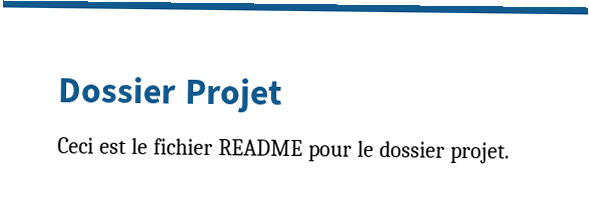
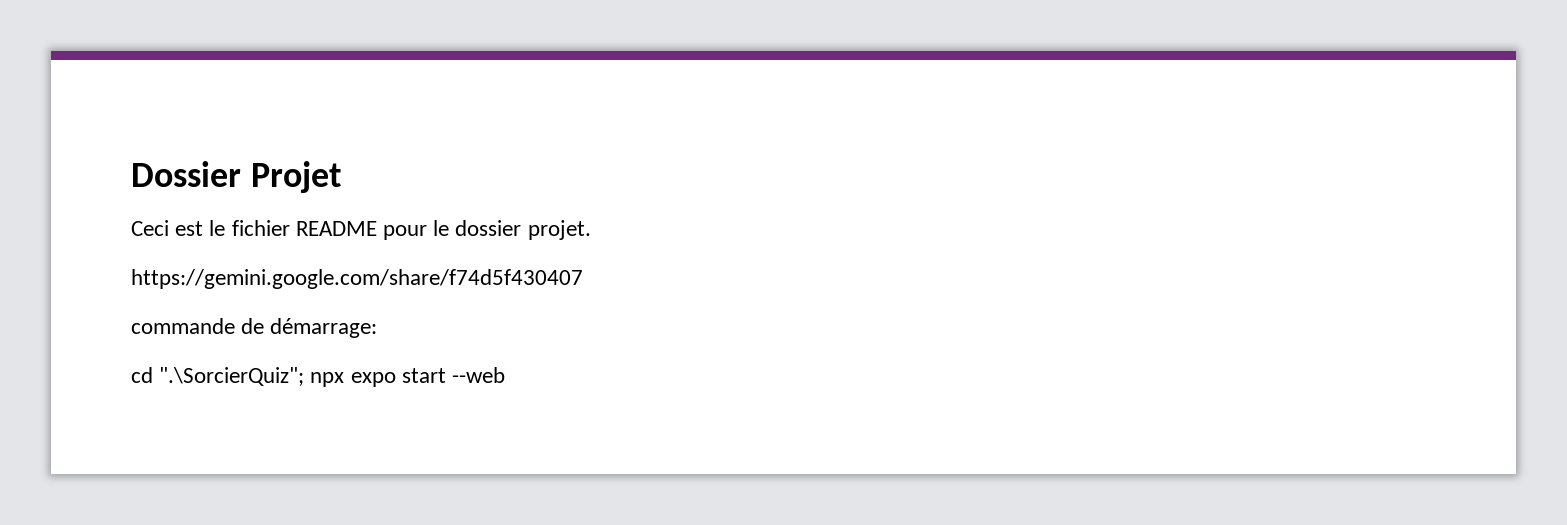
(510, 152) none -> [131,269,583,289] [131,318,378,338] [131,367,506,387] // https://gemini.google.com/share/f74d5f430407 // commande de démarrage: // cd ".\SorcierQuiz"; npx expo start --web

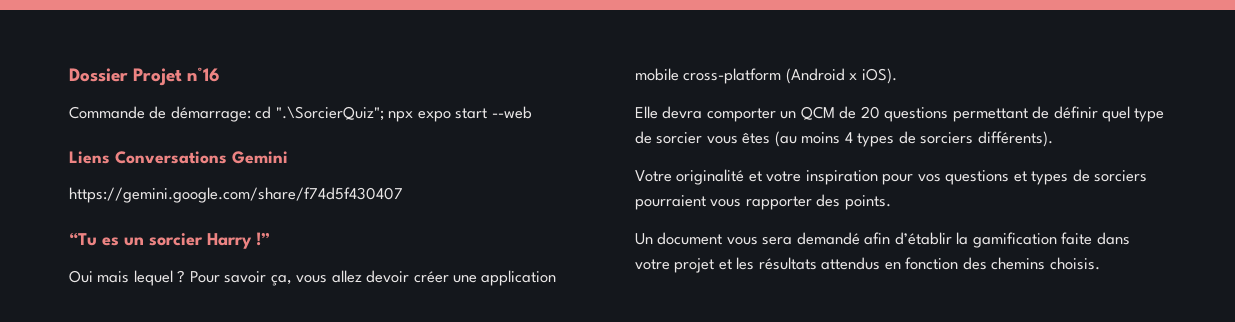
[131,220,591,240] [131,269,583,289] [131,318,235,334] // Ceci est le fichier README pour le dossier projet. // https://gemini.google.com/share/f74d5f430407 // commande -> [187,67,221,82] [69,106,145,119] n°16 // Commande
(378, 328) // -> (251, 114) none
(506, 375) none -> [69,151,288,164] [69,187,403,203] [69,232,270,249] [69,270,557,286] [635,68,897,84] [635,106,1165,122] [635,131,1053,147] [635,169,1148,185] [635,194,891,210] [635,232,1130,248] [635,257,1100,273] // Liens Conversations Gemini // https://gemini.google.com/share/f74d5f430407 // “Tu es un sorcier Harry !” // Oui mais lequel ? Pour savoir ça, vous allez devoir créer une application mobile cross-platform (Android x iOS). // Elle devra comporter un QCM de 20 questions permettant de définir quel type de sorcier vous êtes (au moins 4 types de sorciers différents). // Votre originalité et votre inspiration pour vos questions et types de sorciers pourraient vous rapporter des points. // Un document vous sera demandé afin d’établir la gamification faite dans votre projet et les résultats attendus en fonction des chemins choisis.

